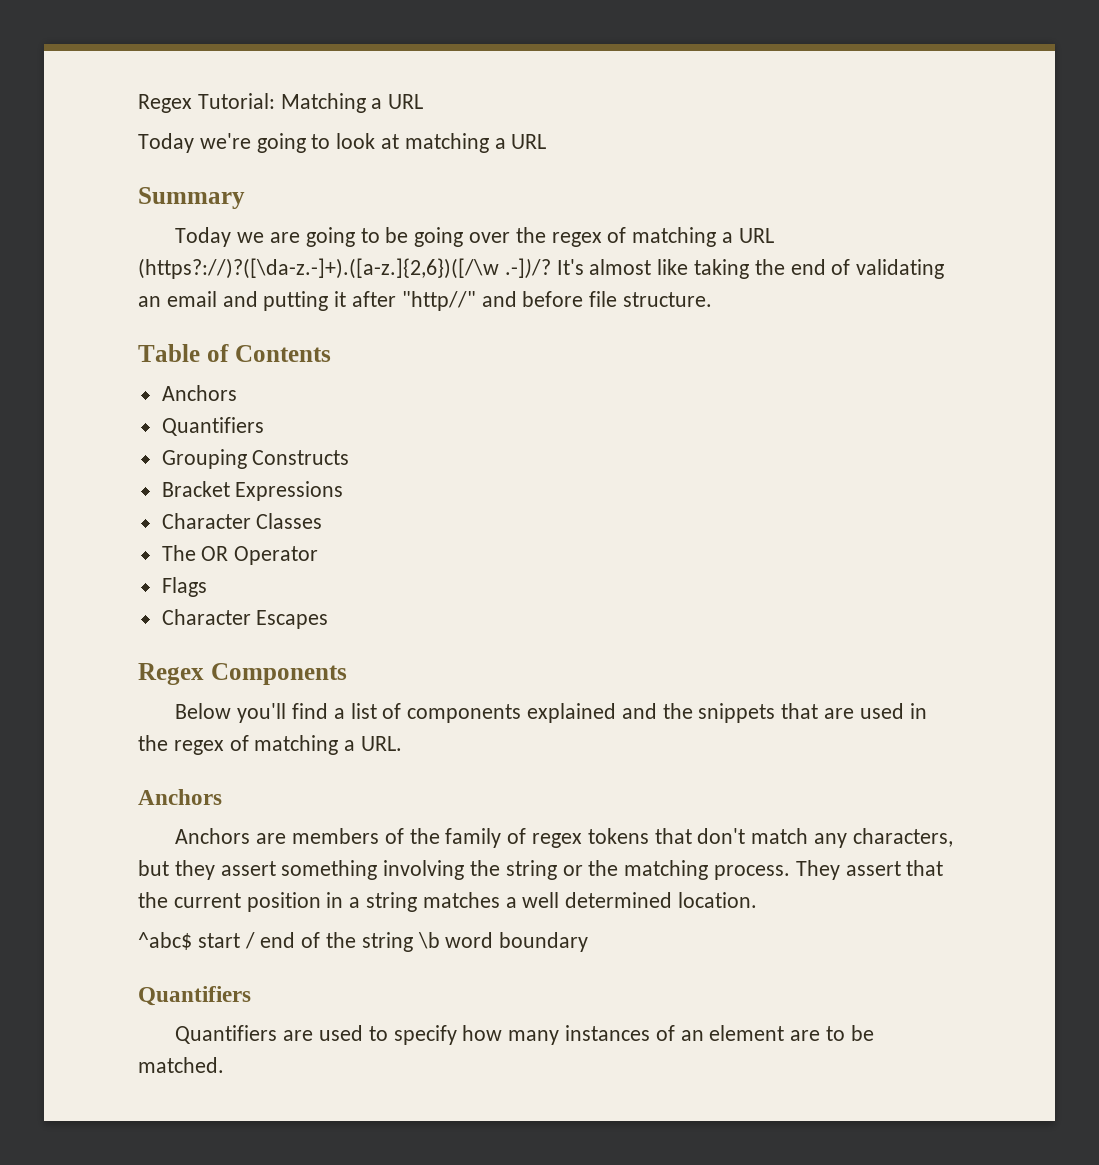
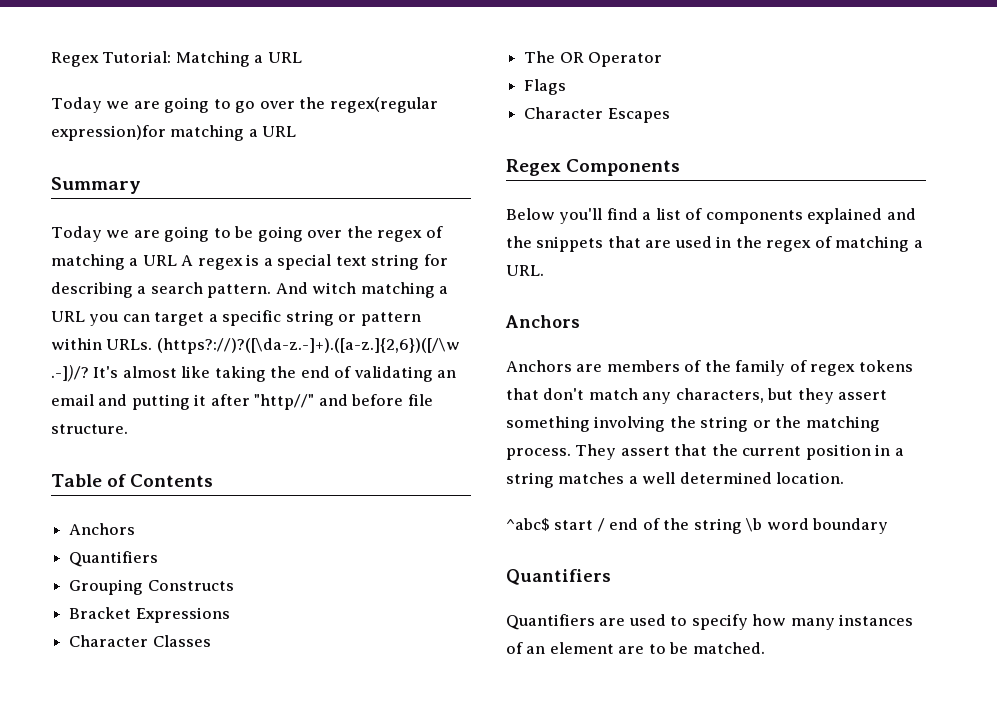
[199,133,400,153] we're going to look at -> [106,97,438,113] [51,125,166,141] we are going to go over the regex(regular expression)for
(774, 235) none -> [181,254,448,270] [51,282,449,298] [51,310,421,326] [51,338,153,350] A regex is a special text string for describing a search pattern. And witch matching a URL you can target a specific string or pattern within URLs.

